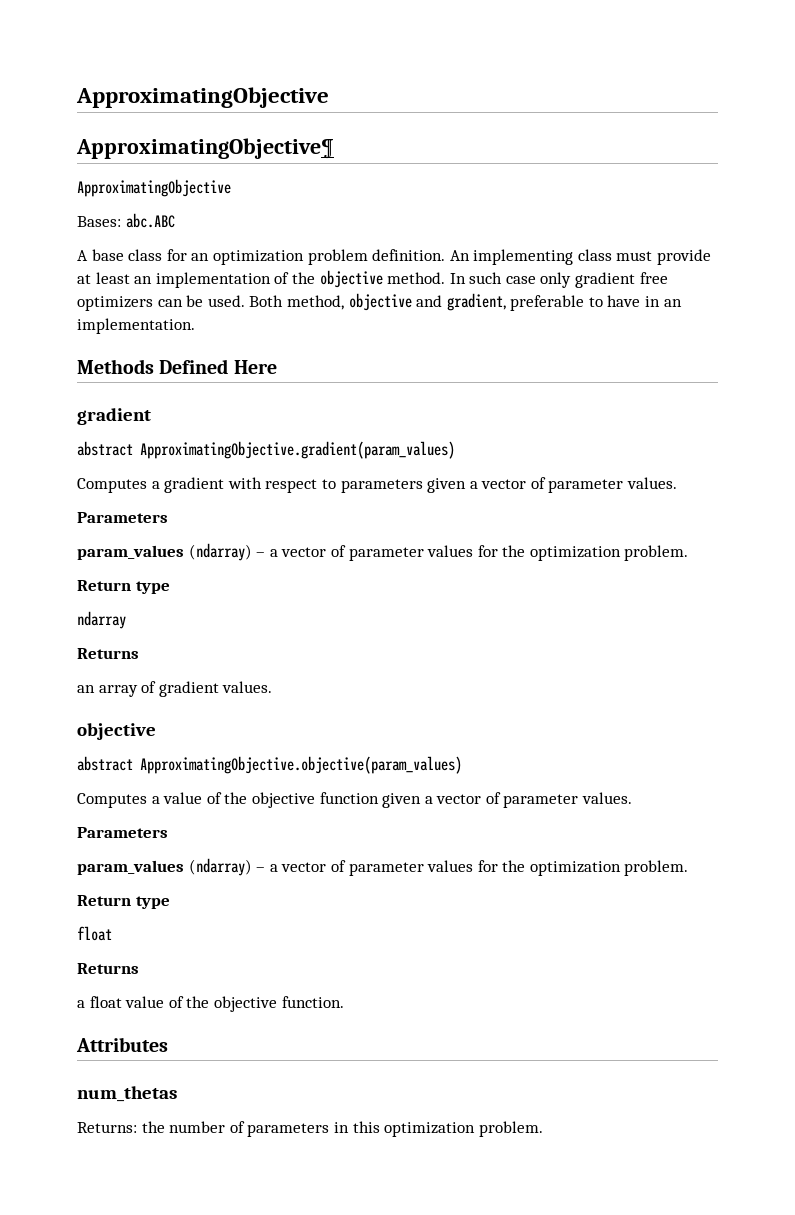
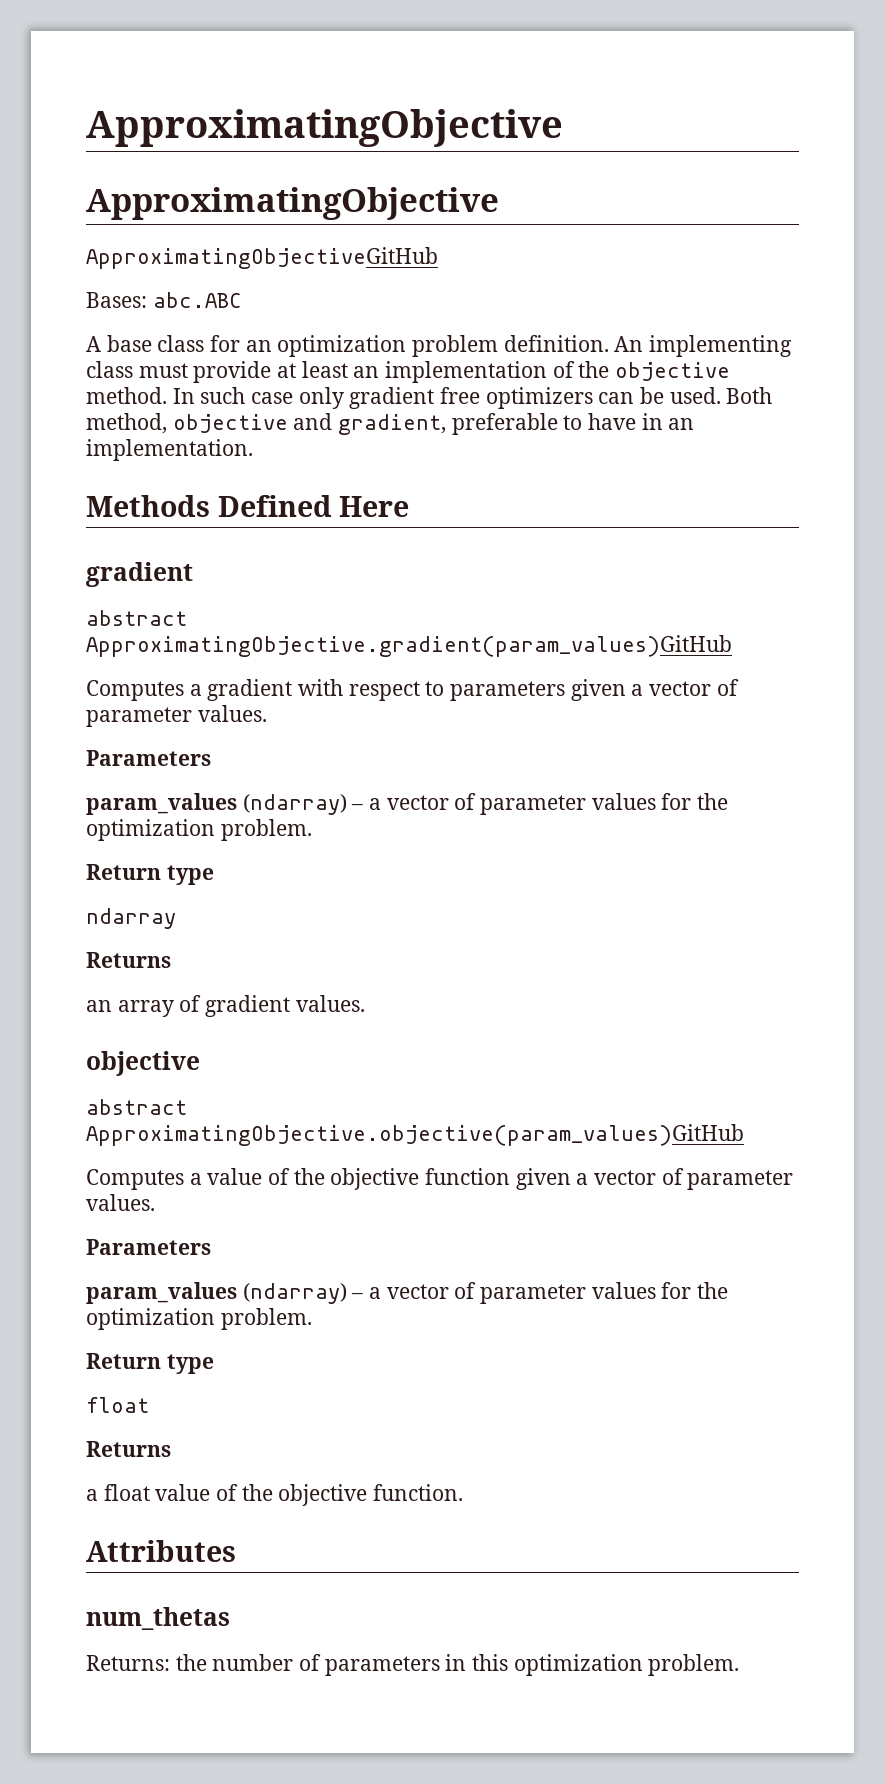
[76,87,329,108] [76,138,334,159] [77,179,231,197] ApproximatingObjective // ApproximatingObjective¶ // ApproximatingObjective -> [86,109,563,147] [86,187,499,220] [86,247,438,269] ApproximatingObjective // ApproximatingObjective // ApproximatingObjectiveGitHub
[140,441,455,459] ApproximatingObjective.gradient(param_values) -> [86,635,732,657] ApproximatingObjective.gradient(param_values)GitHub
[140,756,462,774] ApproximatingObjective.objective(param_values) -> [86,1124,744,1146] ApproximatingObjective.objective(param_values)GitHub

